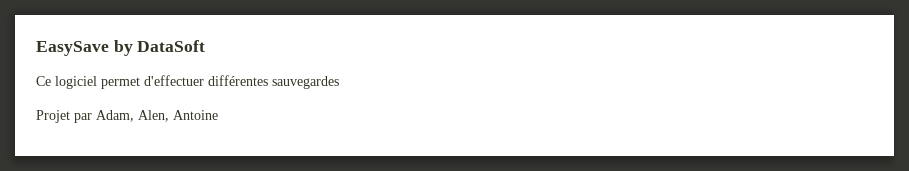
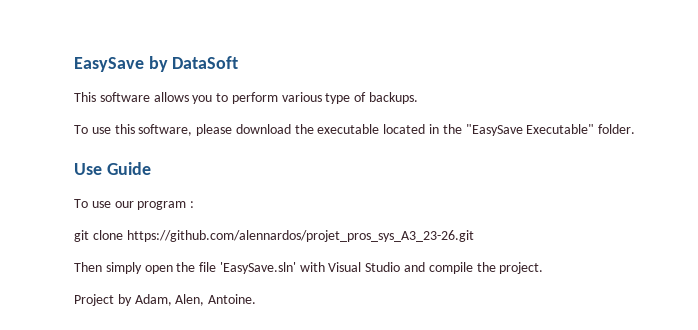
[36,75,339,89] [36,110,92,123] Ce logiciel permet d'effectuer différentes sauvegardes // Projet par -> [74,92,419,104] [74,124,636,136] [74,162,151,175] [74,199,195,210] [74,230,474,242] [74,262,544,274] [74,294,132,306] This software allows you to perform various type of backups. // To use this software, please download the executable located in the "EasySave Executable" folder. // Use Guide // To use our program : // git clone https://github.com/alennardos/projet_pros_sys_A3_23-26.git // Then simply open the file 'EasySave.sln' with Visual Studio and compile the project. // Project by
[173,110,218,120] Antoine -> [208,294,257,304] Antoine.

